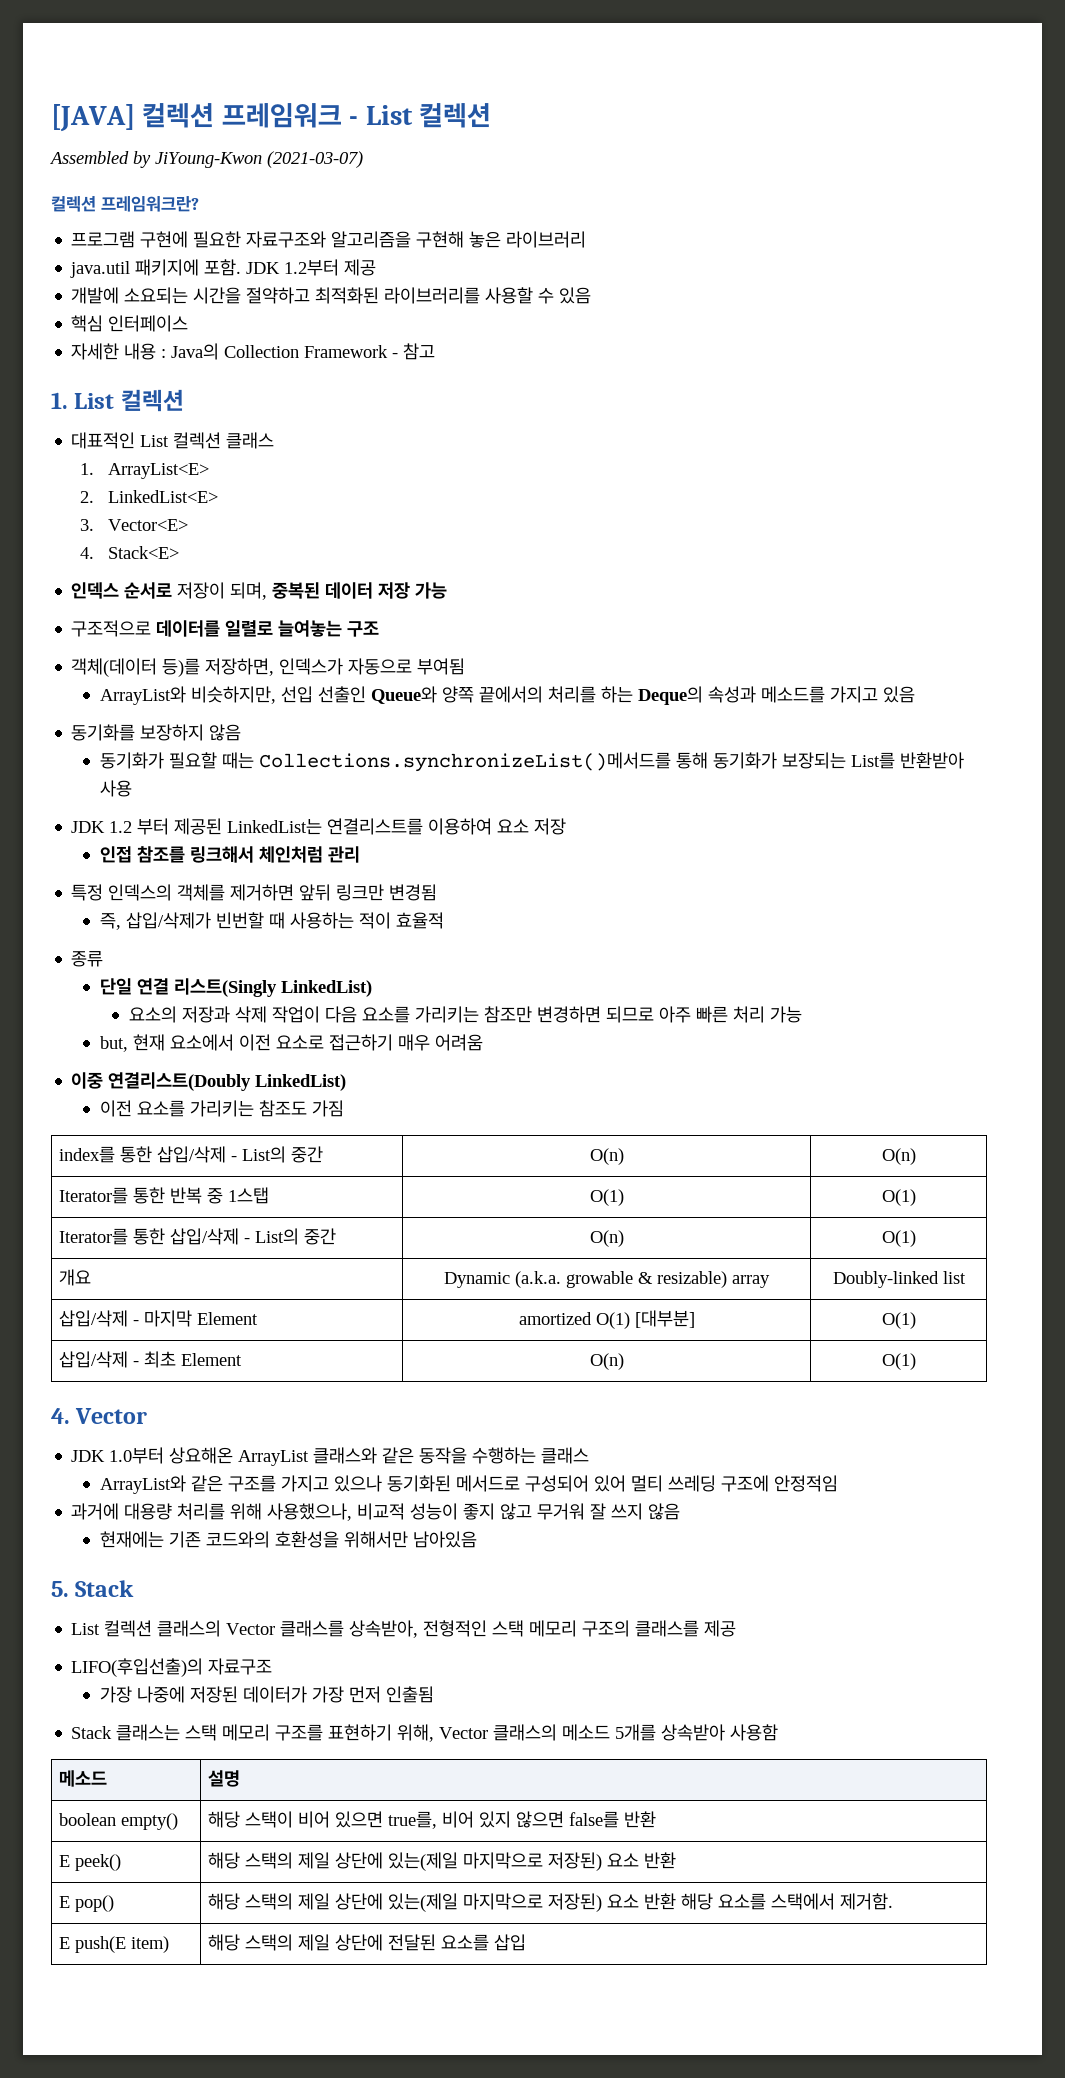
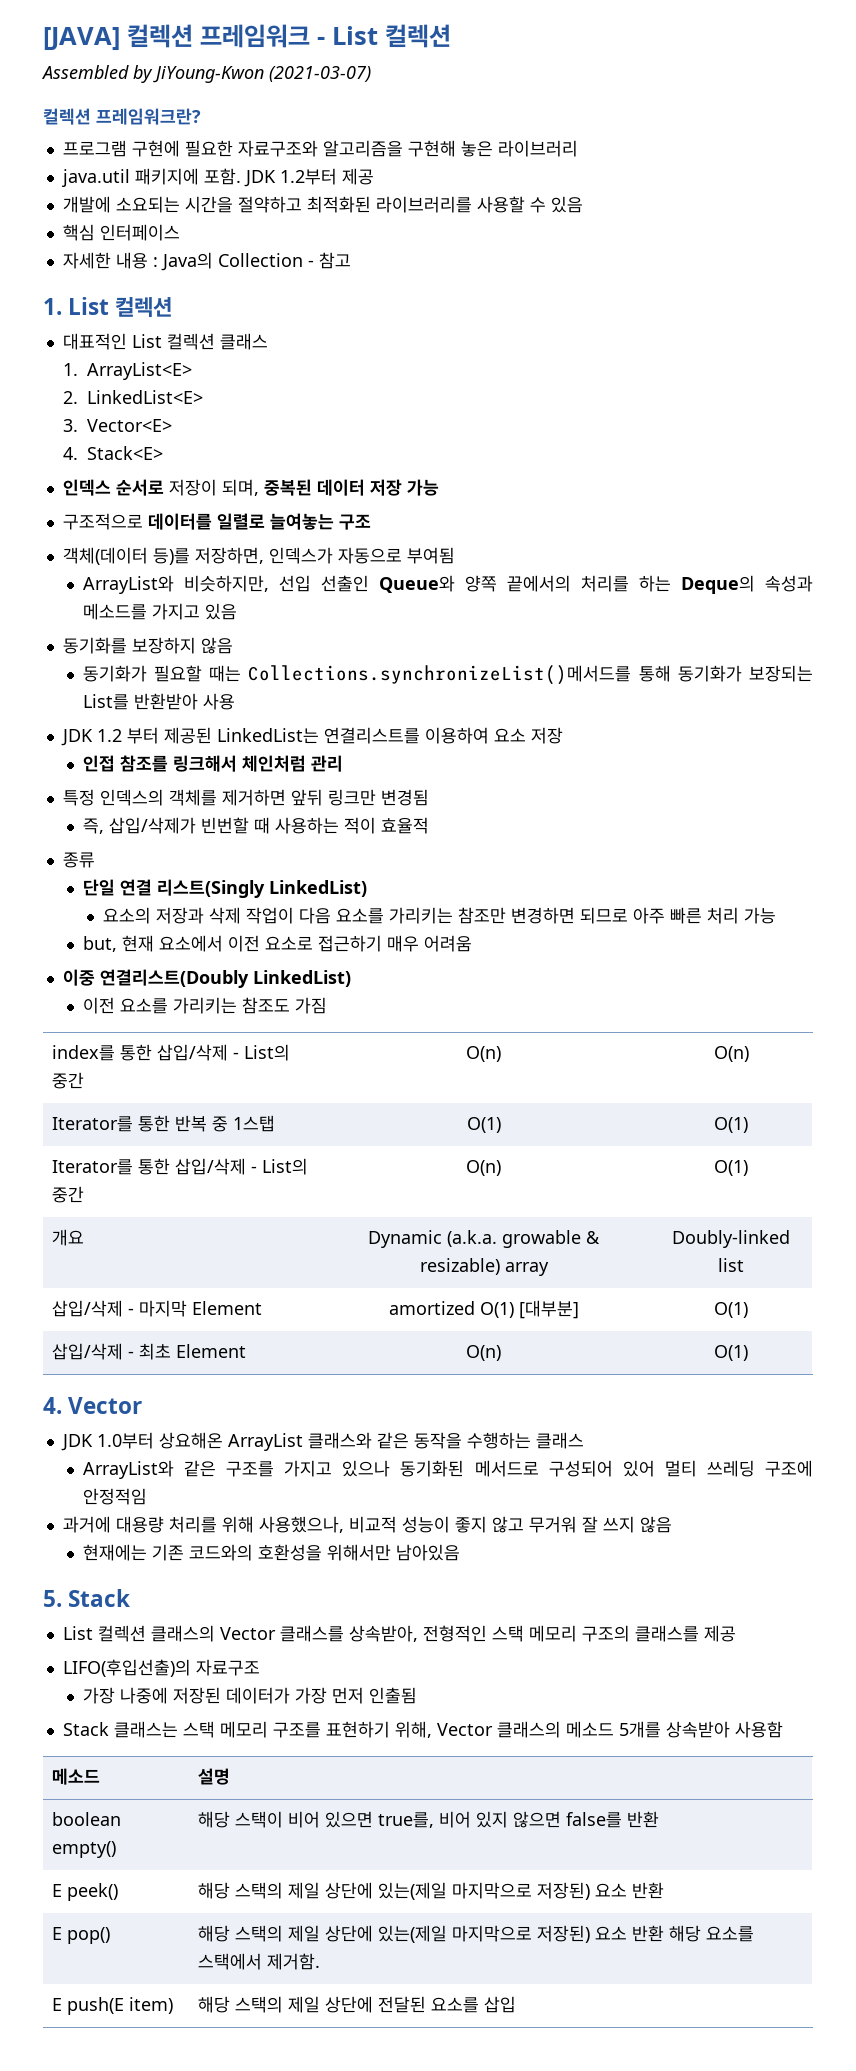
[304,345,389,358] Framework -> (303, 260) none

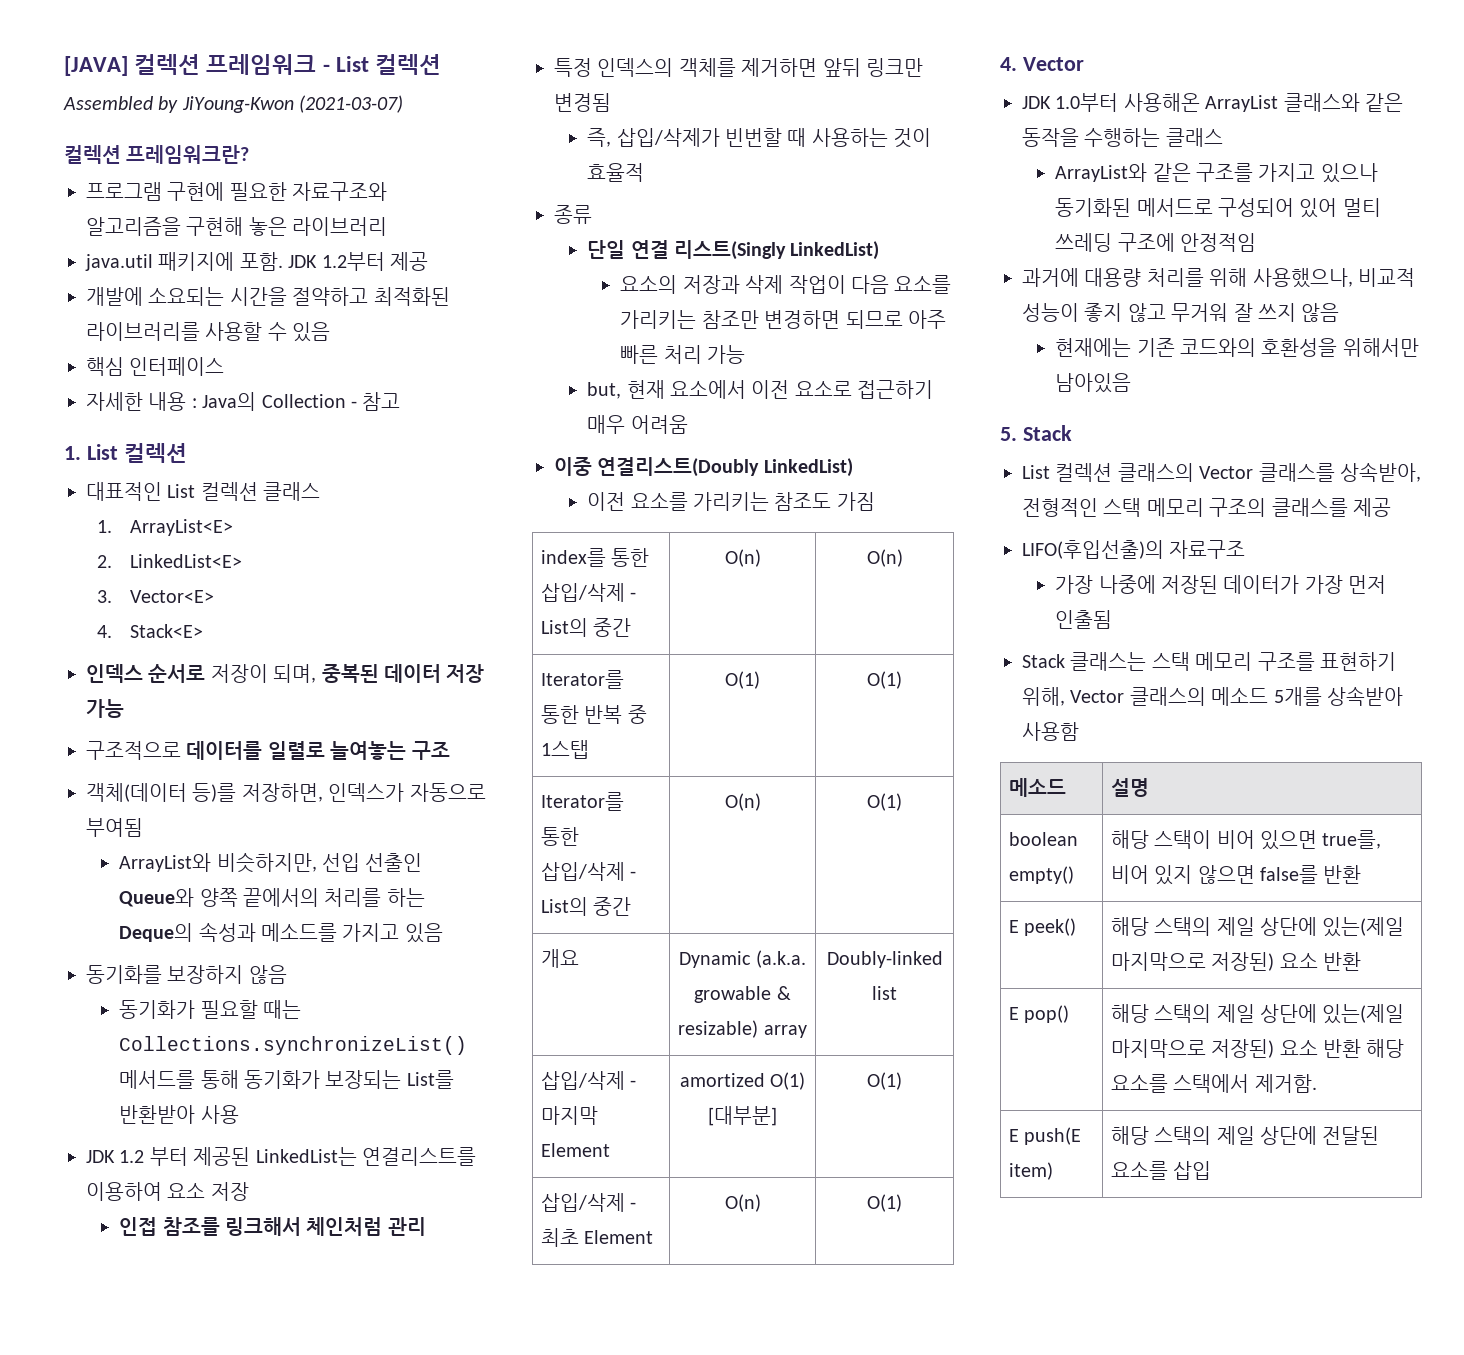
[343,817,376,834] 적이 -> [893,128,932,148] 것이
[158,1432,223,1449] 상요해온 -> [1123,93,1200,112] 사용해온

